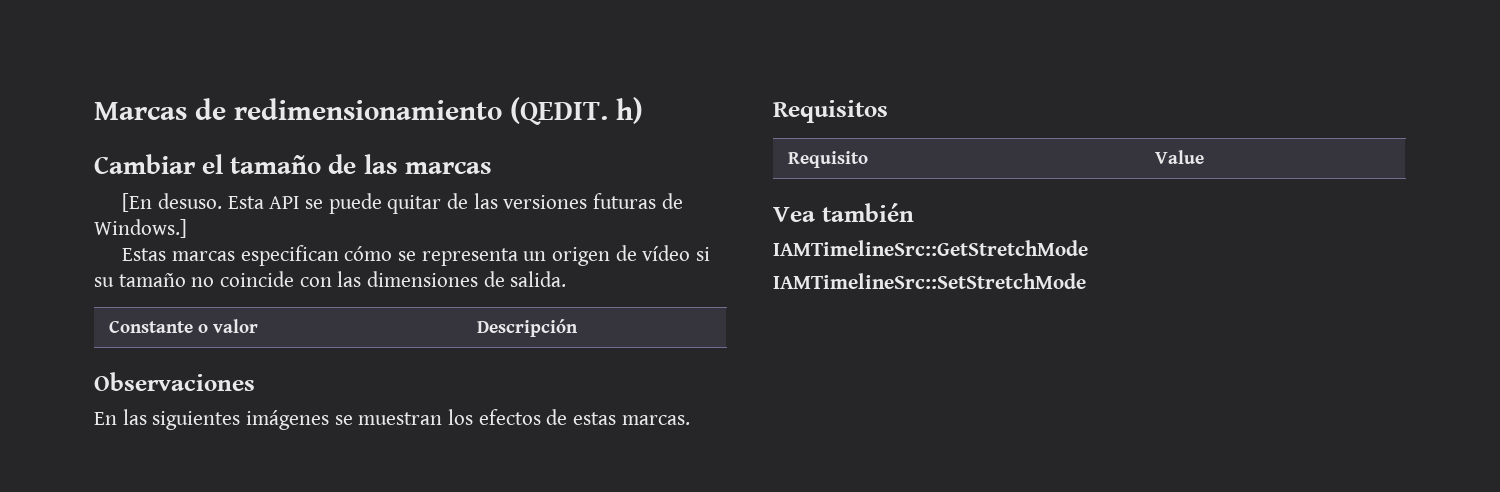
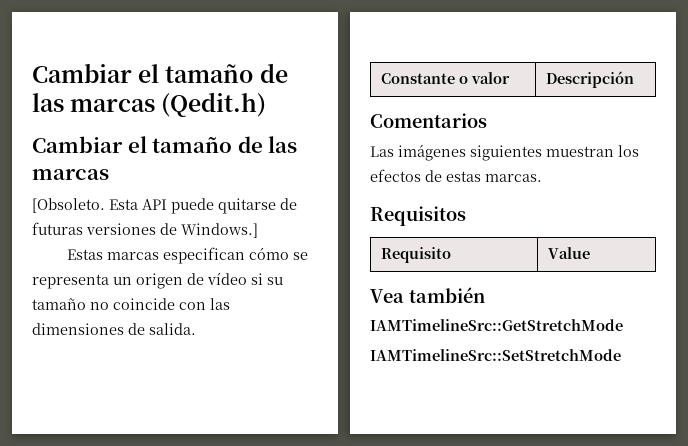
[94,97,643,125] Marcas de redimensionamiento (QEDIT. h) -> [32,63,288,83] [32,92,267,117] Cambiar el tamaño de las marcas (Qedit.h)
[122,193,657,214] [En desuso. Esta API se puede quitar de las versiones futuras -> [32,198,297,214] [32,222,156,235] [Obsoleto. Esta API puede quitarse de futuras versiones
[94,372,255,391] [94,409,353,430] Observaciones // En las siguientes imágenes se -> [370,113,487,128] [370,144,542,161] Comentarios // Las imágenes siguientes

